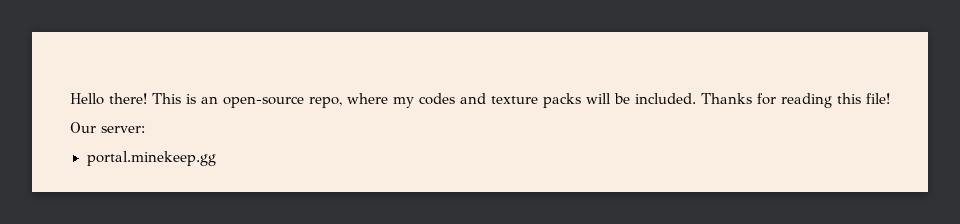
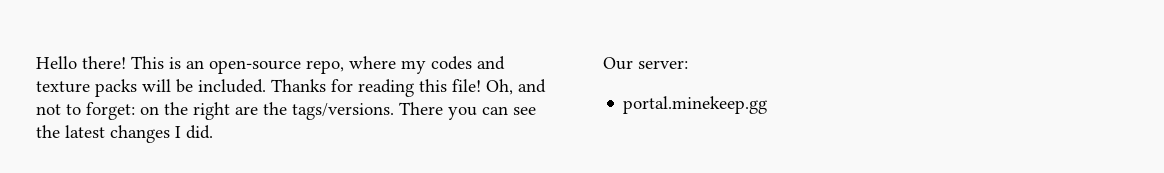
(890, 98) none -> [486,79,546,95] [36,102,536,120] [36,125,213,143] Oh, and not to forget: on the right are the tags/versions. There you can see the latest changes I did.

